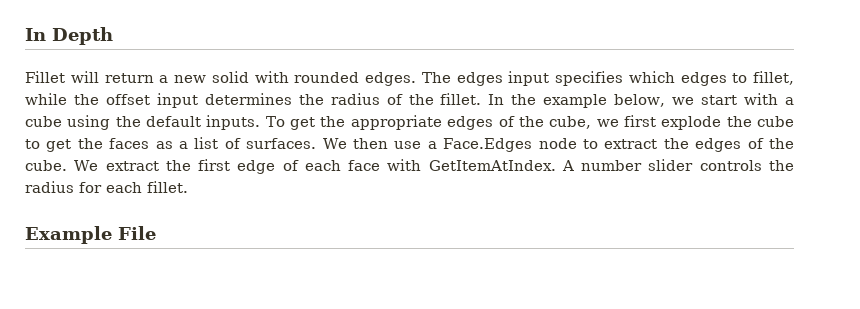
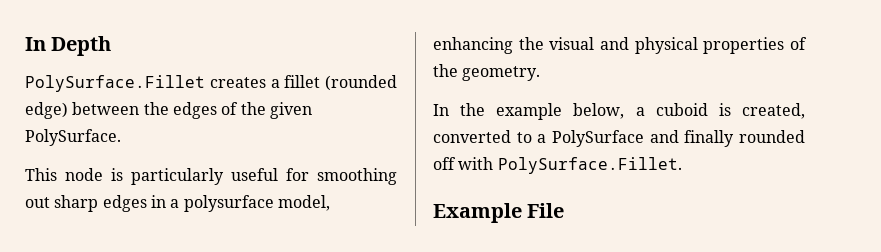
[25,71,794,86] [25,93,794,108] [25,115,795,130] [25,137,794,152] [25,159,794,174] [25,181,188,193] Fillet will return a new solid with rounded edges. The edges input specifies which edges to fillet, while the offset input determines the radius of the fillet. In the example below, we start with a cube using the default inputs. To get the appropriate edges of the cube, we first explode the cube to get the faces as a list of surfaces. We then use a Face.Edges node to extract the edges of the cube. We extract the first edge of each face with GetItemAtIndex. A number slider controls the radius for each fillet. -> [25,75,397,92] [25,102,312,119] [25,129,121,146] [25,168,397,185] [25,195,330,212] [433,37,808,54] [433,64,541,81] [433,103,805,120] [433,130,805,147] [433,157,682,174] PolySurface.Fillet creates a fillet (rounded edge) between the edges of the given PolySurface. // This node is particularly useful for smoothing out sharp edges in a polysurface model, enhancing the visual and physical properties of the geometry. // In the example below, a cuboid is created, converted to a PolySurface and finally rounded off with PolySurface.Fillet.

